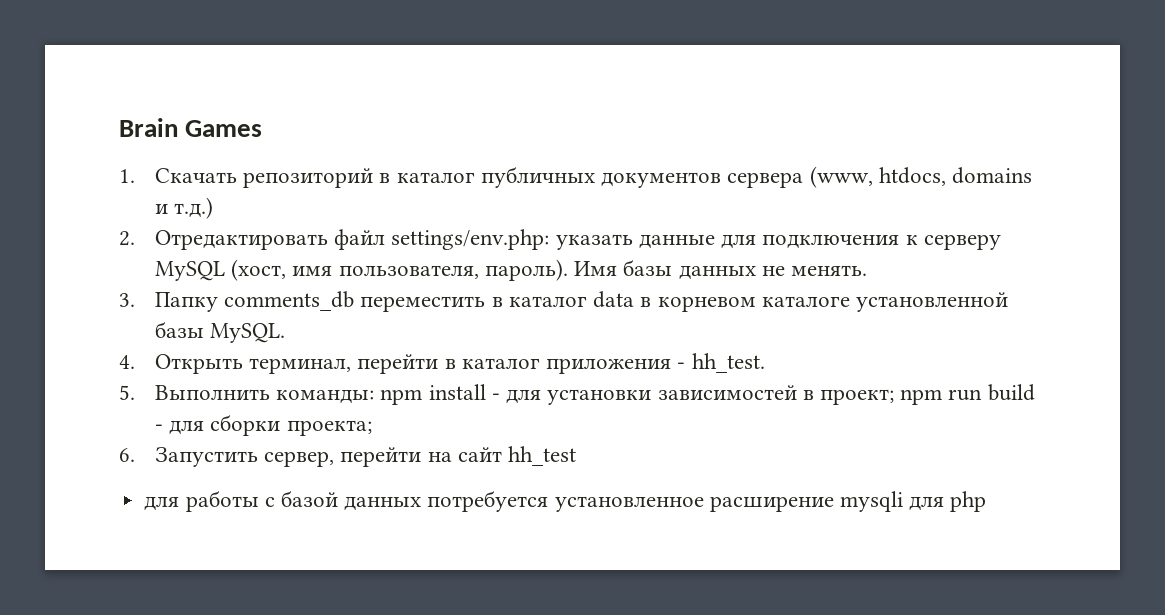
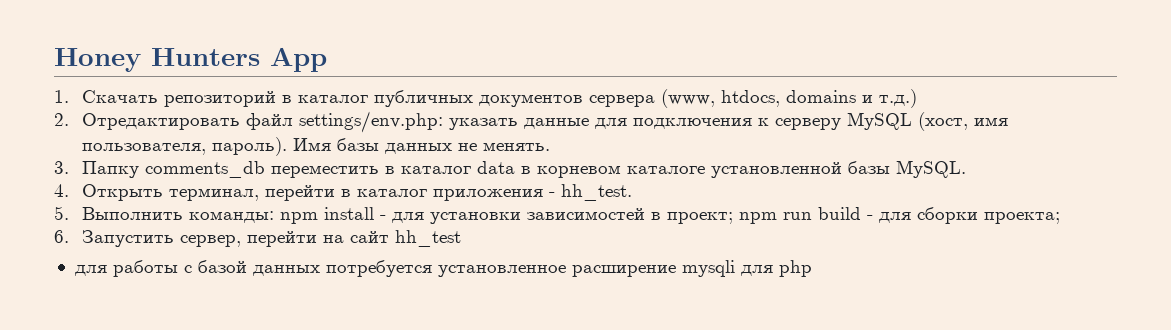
[119,118,263,137] Brain Games -> [54,47,327,72] Honey Hunters App

